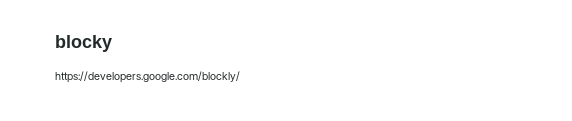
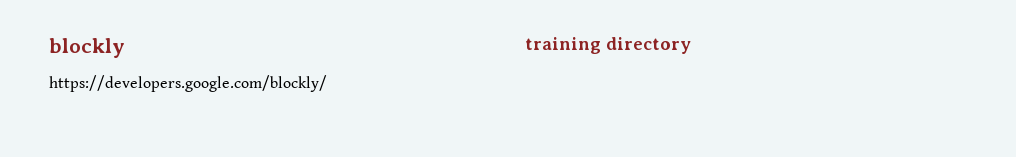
[55,35,112,52] blocky -> [49,38,125,58] blockly
(240, 77) none -> [525,37,691,54] // training directory

